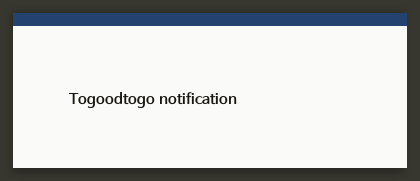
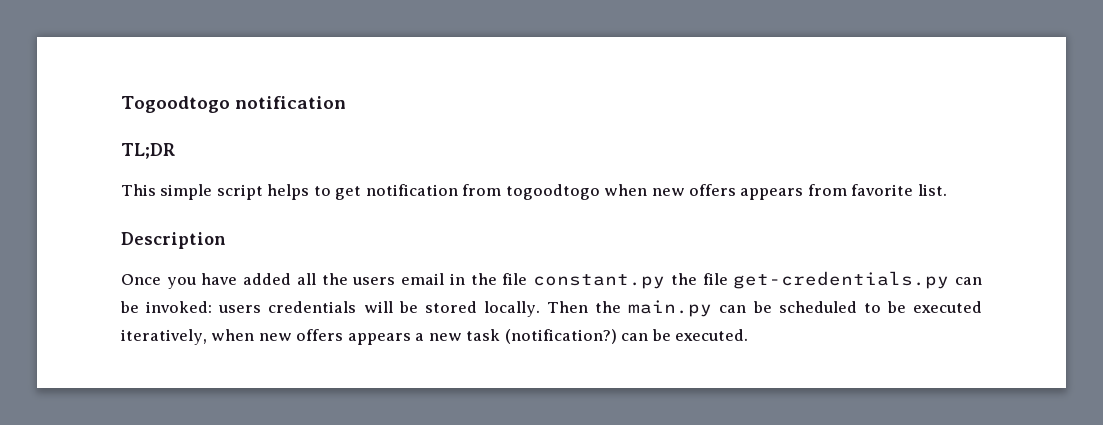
(238, 98) none -> [121,143,175,159] [121,184,947,200] [121,232,226,249] [121,271,983,289] [120,300,982,317] [121,329,749,345] // TL;DR // This simple script helps to get notification from togoodtogo when new offers appears from favorite list. // Description // Once you have added all the users email in the file constant.py the file get-credentials.py can be invoked: users credentials will be stored locally. Then the main.py can be scheduled to be executed iteratively, when new offers appears a new task (notification?) can be executed.

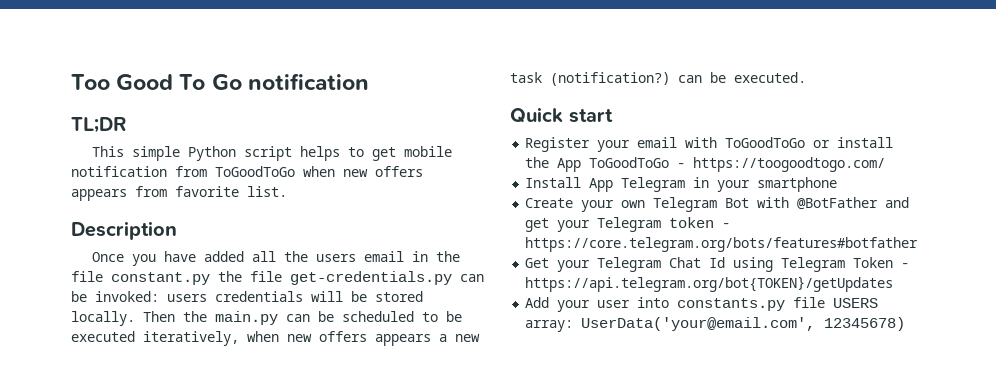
[121,96,230,113] Togoodtogo -> [71,74,242,90] Too Good To Go
(213, 192) none -> [187,146,236,161] Python
(362, 193) none -> [403,146,452,157] mobile
[505,184,600,200] togoodtogo -> [215,166,295,177] ToGoodToGo
(749, 335) none -> [510,107,613,123] [525,137,894,152] [525,157,886,172] [525,177,838,192] [525,197,910,212] [525,217,731,232] [525,237,919,252] [525,257,910,272] [525,276,894,292] [525,297,879,312] [525,317,906,332] // Quick start // Register your email with ToGoodToGo or install the App ToGoodToGo - https://toogoodtogo.com/ // Install App Telegram in your smartphone // Create your own Telegram Bot with @BotFather and get your Telegram token - https://core.telegram.org/bots/features#botfather // Get your Telegram Chat Id using Telegram Token - https://api.telegram.org/bot{TOKEN}/getUpdates // Add your user into constants.py file USERS array: UserData('your@email.com', 12345678)

